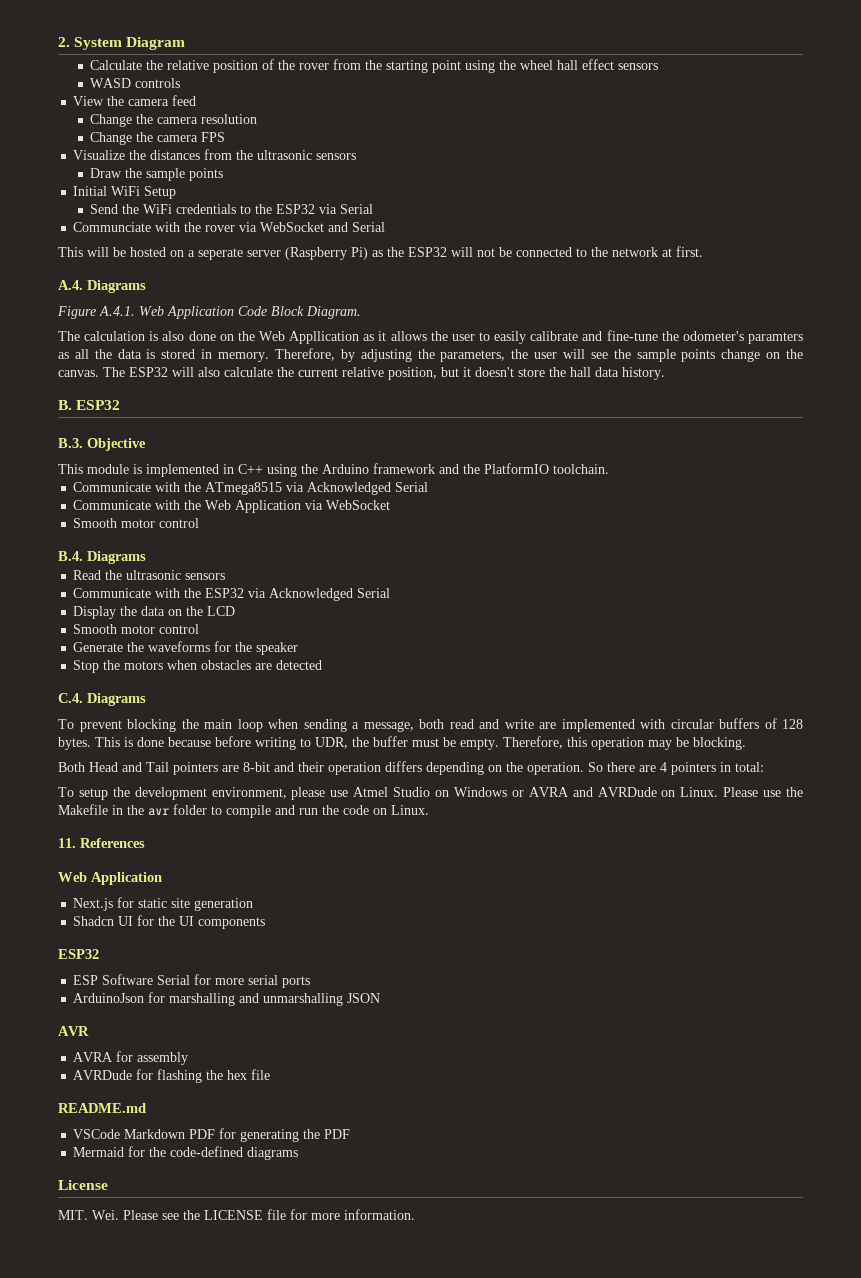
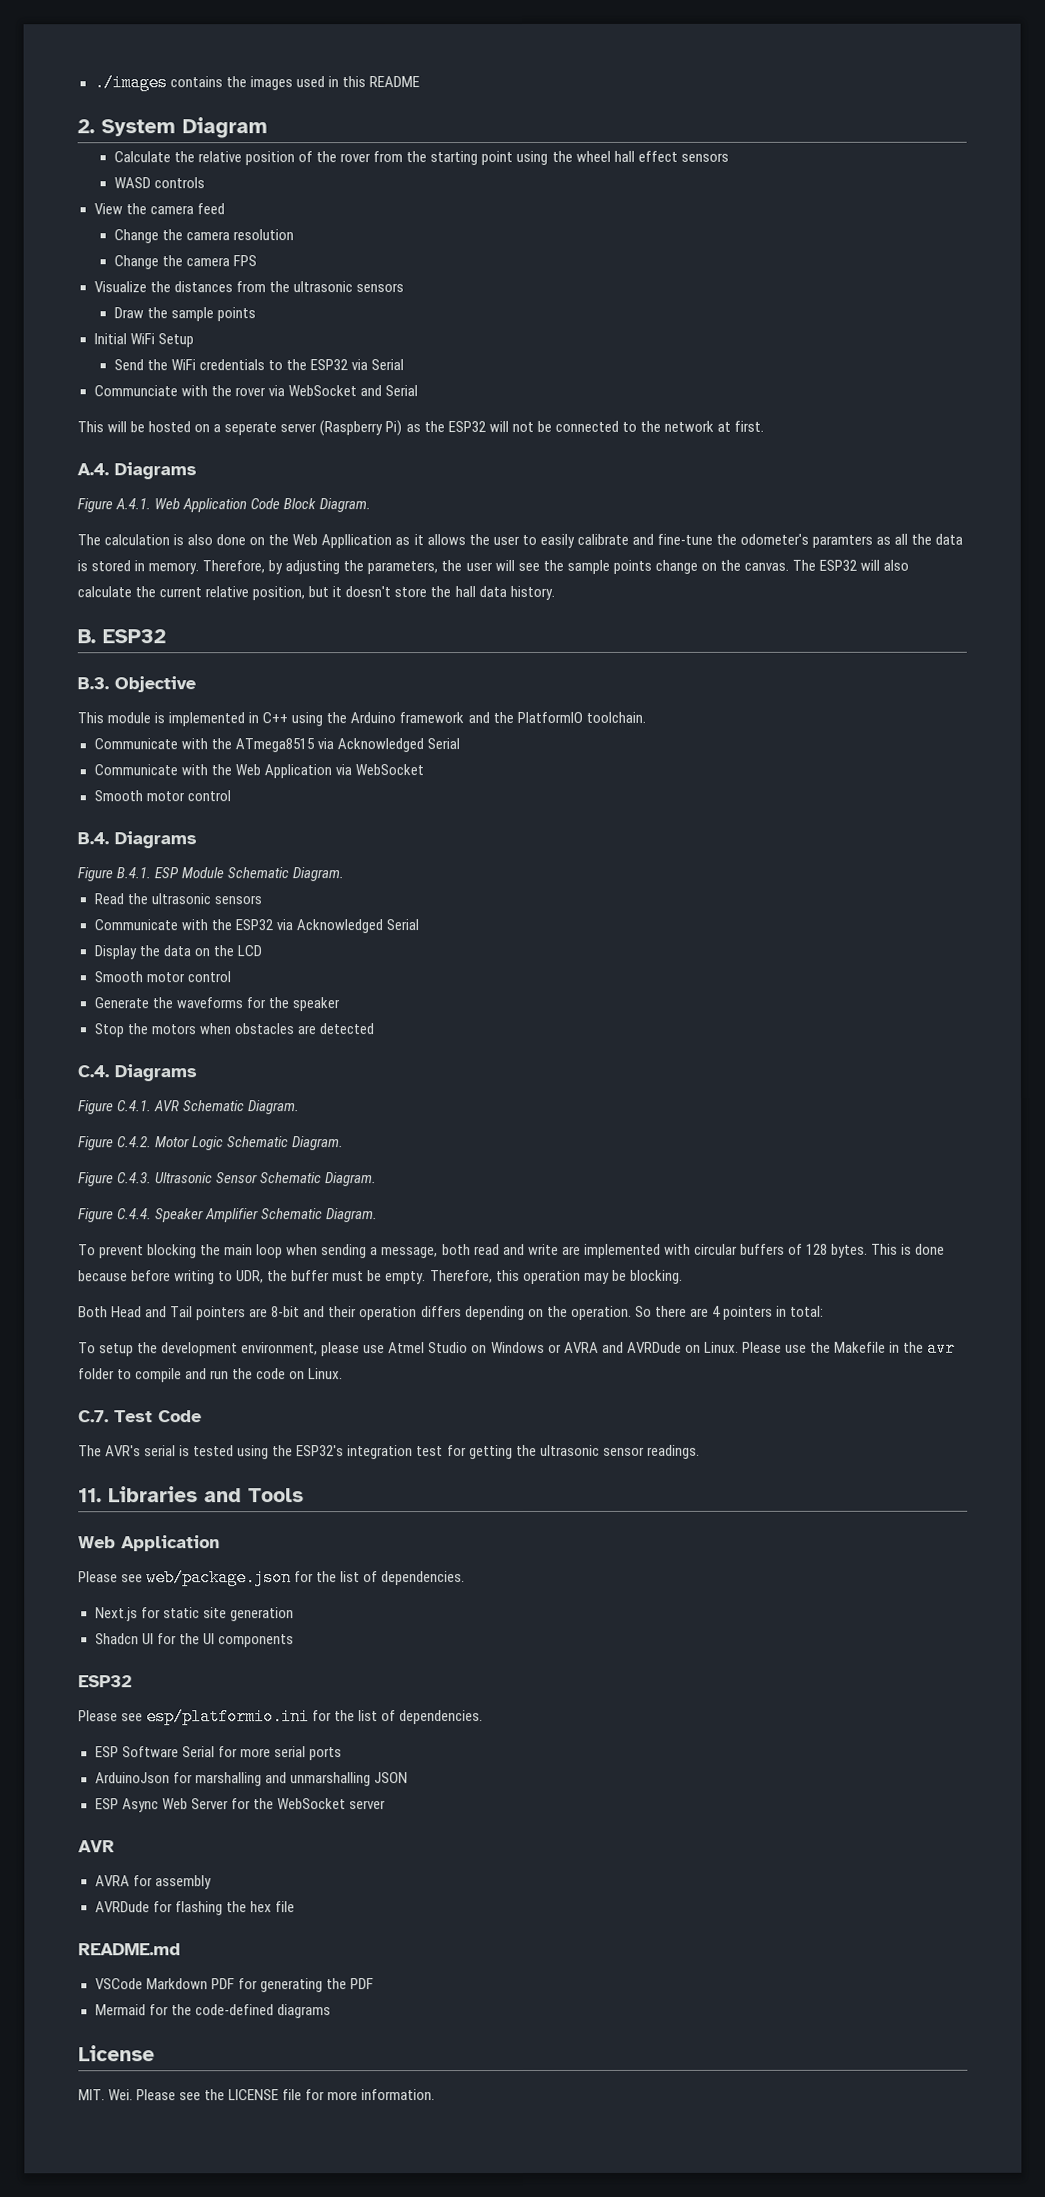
(58, 42) none -> [93,74,420,92] ./images contains the images used in this README //
(146, 557) none -> [77,867,345,882] // Figure B.4.1. ESP Module Schematic Diagram.
(146, 699) none -> [78,1100,301,1115] [78,1136,345,1151] [78,1172,378,1187] [78,1208,379,1223] // Figure C.4.1. AVR Schematic Diagram. // Figure C.4.2. Motor Logic Schematic Diagram. // Figure C.4.3. Ultrasonic Sensor Schematic Diagram. // Figure C.4.4. Speaker Amplifier Schematic Diagram.
[58,838,145,848] [58,872,162,885] 11. References // Web Application -> [78,1410,202,1423] [78,1444,700,1460] [78,1486,304,1503] [78,1535,220,1552] [78,1569,466,1587] C.7. Test Code // The AVR's serial is tested using the ESP32's integration test for getting the ultrasonic sensor readings. // 11. Libraries and Tools // Web Application // Please see web/package.json for the list of dependencies.
(99, 954) none -> [78,1708,484,1726] // Please see esp/platformio.ini for the list of dependencies.
(381, 998) none -> [94,1798,386,1813] // ESP Async Web Server for the WebSocket server

